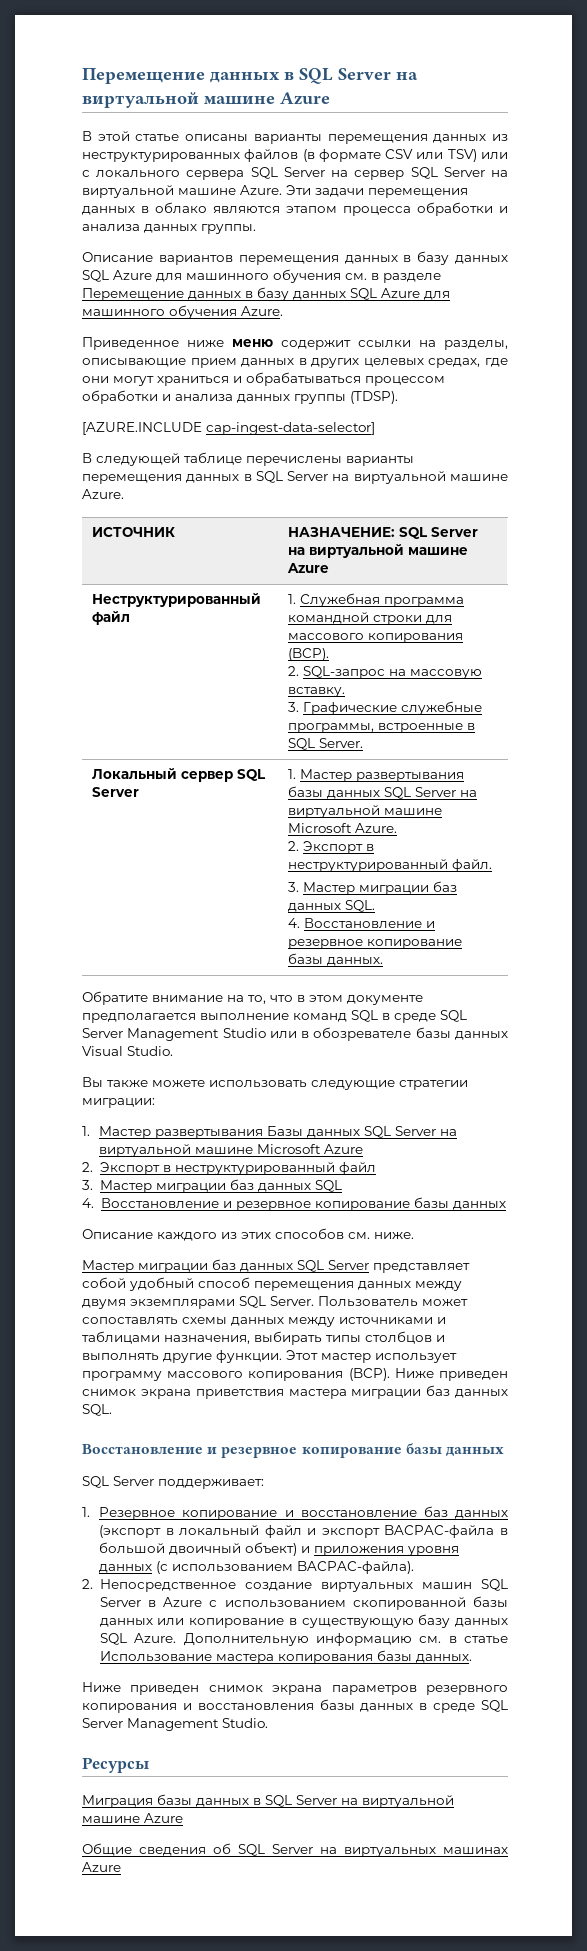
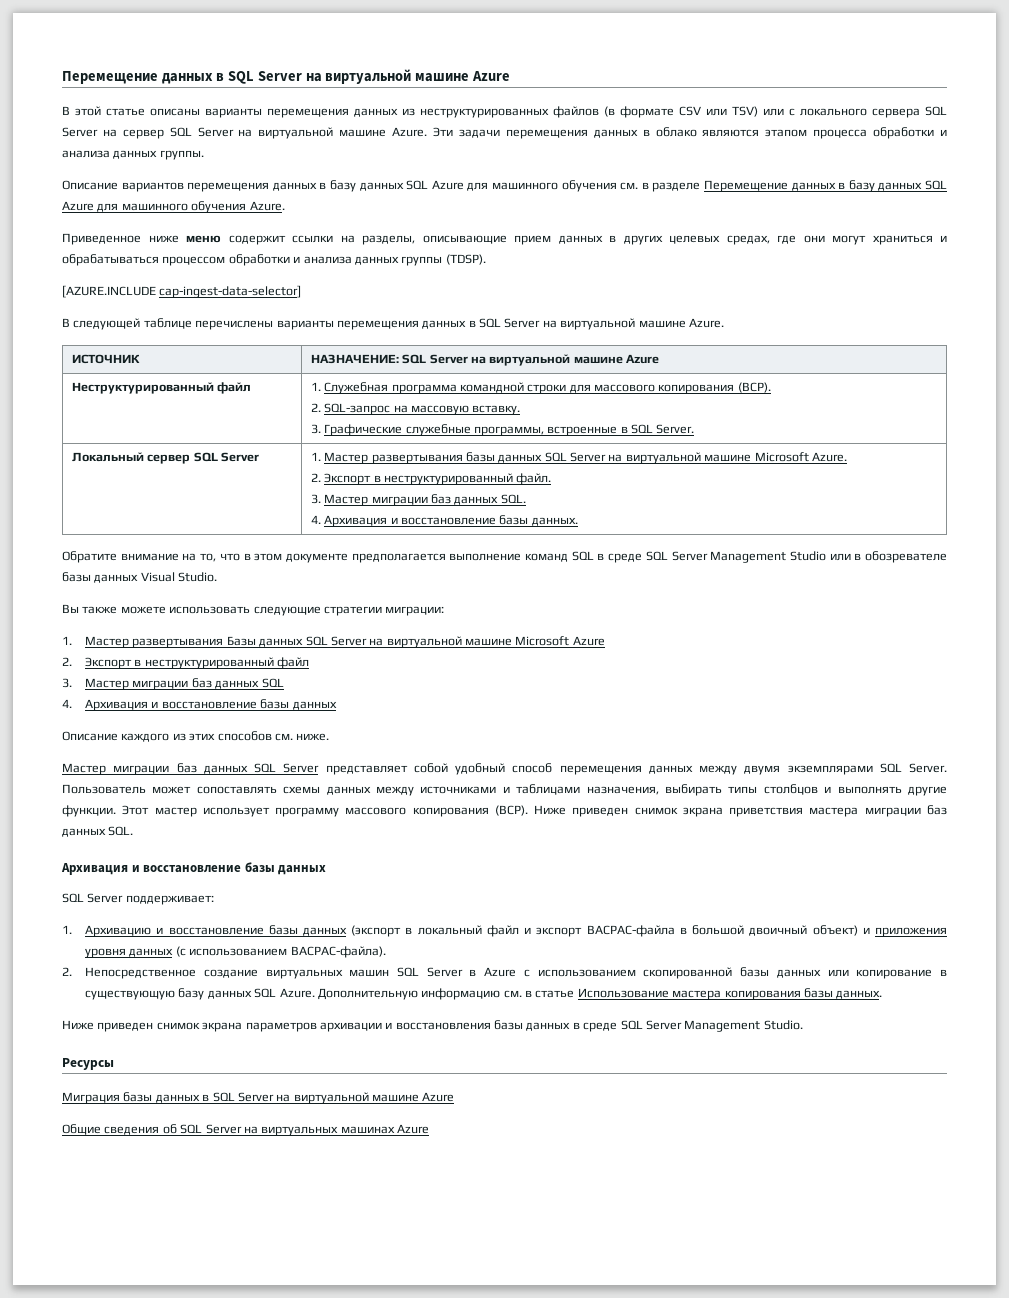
[304,918,436,928] [288,939,463,949] Восстановление и резервное копирование -> [324,515,496,527] Архивация и восстановление
[100,1198,410,1211] Восстановление и резервное копирование -> [85,699,257,711] Архивация и восстановление
[82,1444,402,1458] Восстановление и резервное копирование -> [61,863,242,875] Архивация и восстановление
[99,1506,448,1520] Резервное копирование и восстановление баз -> [85,925,298,937] Архивацию и восстановление базы
[426,1685,508,1695] [82,1703,177,1713] резервного копирования -> [319,1022,382,1032] архивации

